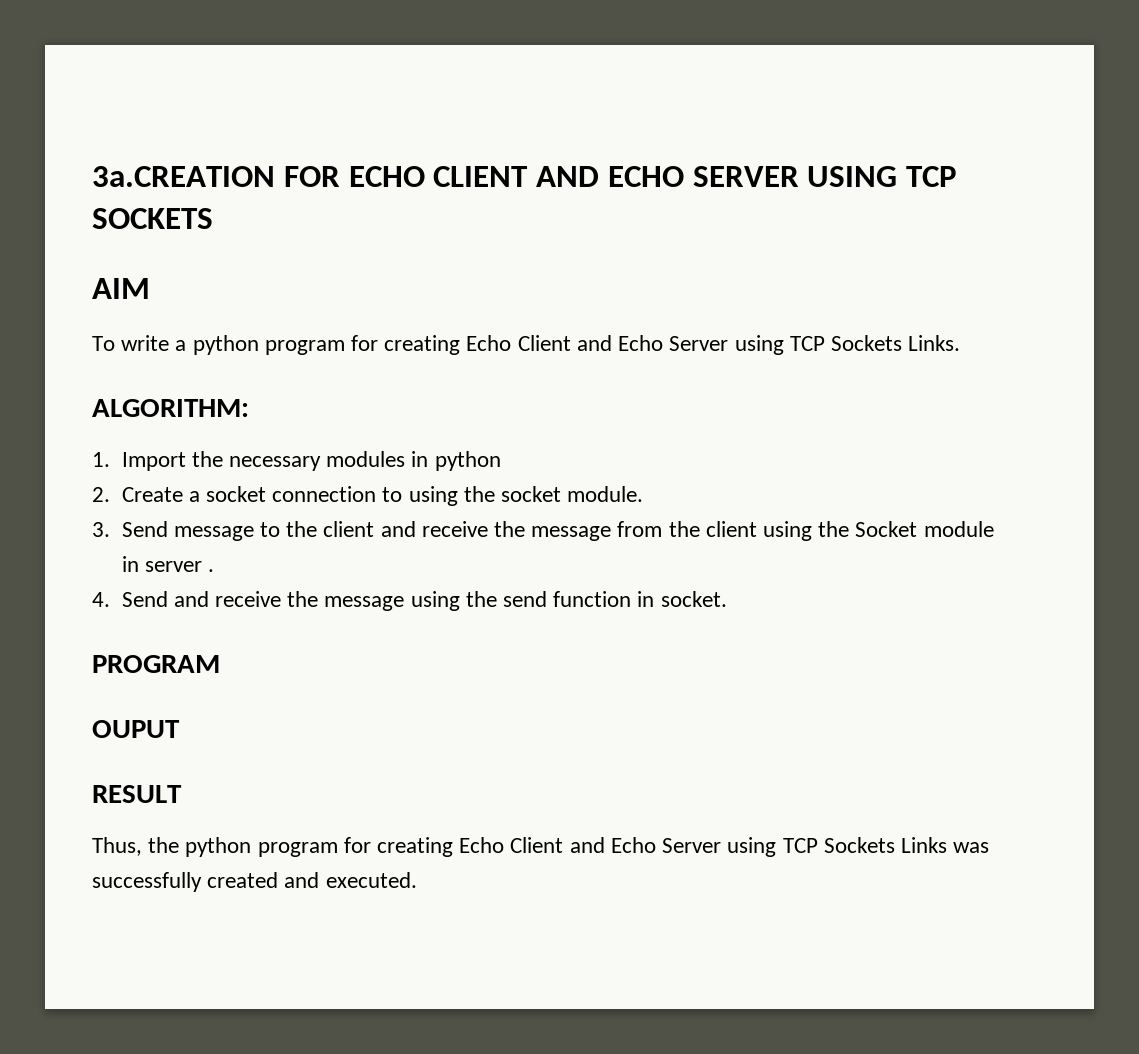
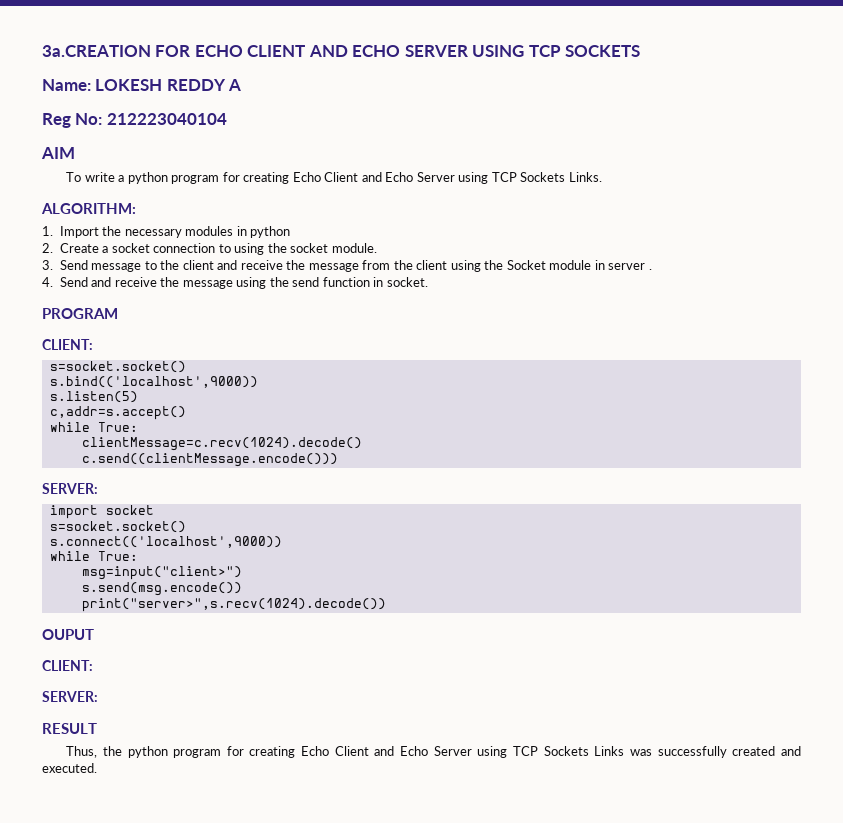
(213, 218) none -> [42,79,242,91] [42,113,227,128] // Name: LOKESH REDDY A // Reg No: 212223040104
(220, 664) none -> [42,339,93,350] [49,361,186,373] [49,376,258,388] [49,391,138,403] [49,406,186,420] [49,422,138,432] [81,437,362,451] [81,453,338,467] [42,483,98,494] [49,505,154,519] [49,521,186,533] [49,536,282,548] [49,551,138,561] [81,566,242,580] [81,582,242,596] [81,598,386,612] // CLIENT: // s=socket.socket() // s.bind(('localhost',9000)) // s.listen(5) // c,addr=s.accept() // while True: // clientMessage=c.recv(1024).decode() // c.send((clientMessage.encode())) // SERVER: // import socket // s=socket.socket() // s.connect(('localhost',9000)) // while True: // msg=input("client>") // s.send(msg.encode()) // print("server>",s.recv(1024).decode())
(180, 729) none -> [42,660,93,671] [42,691,98,702] // CLIENT: // SERVER:

